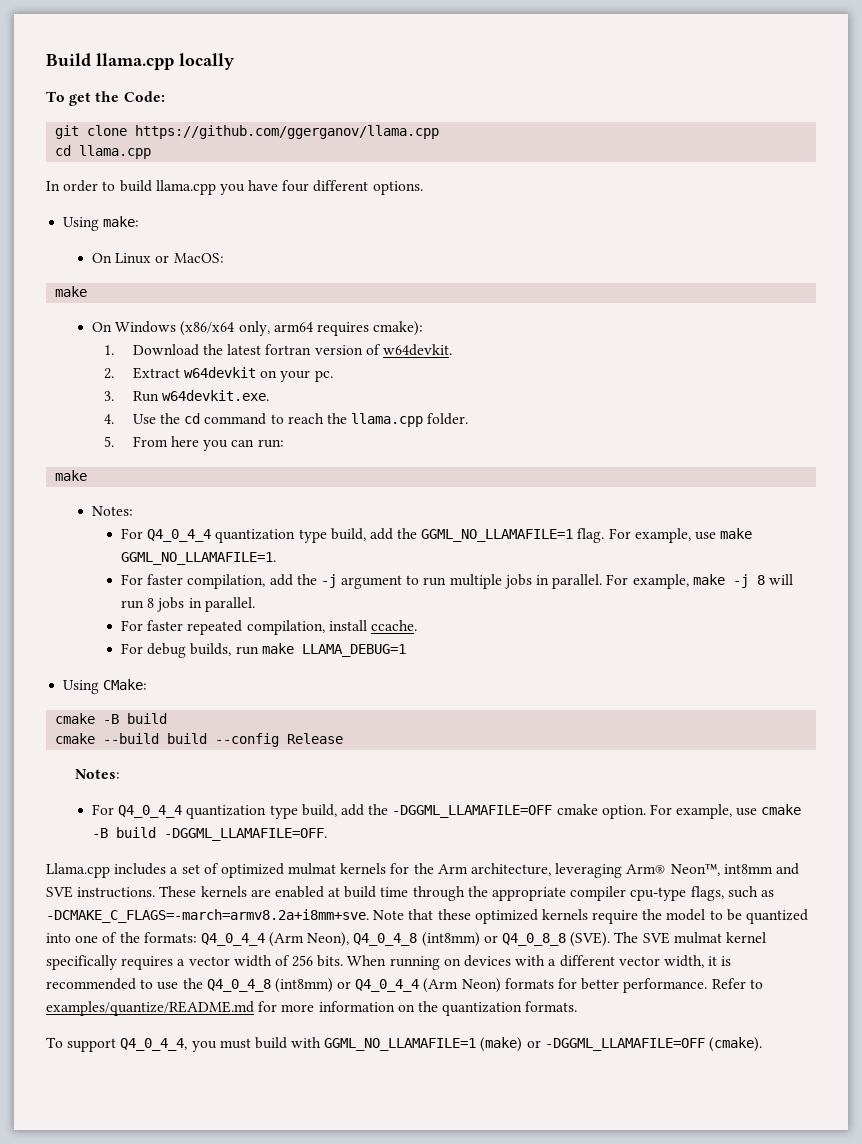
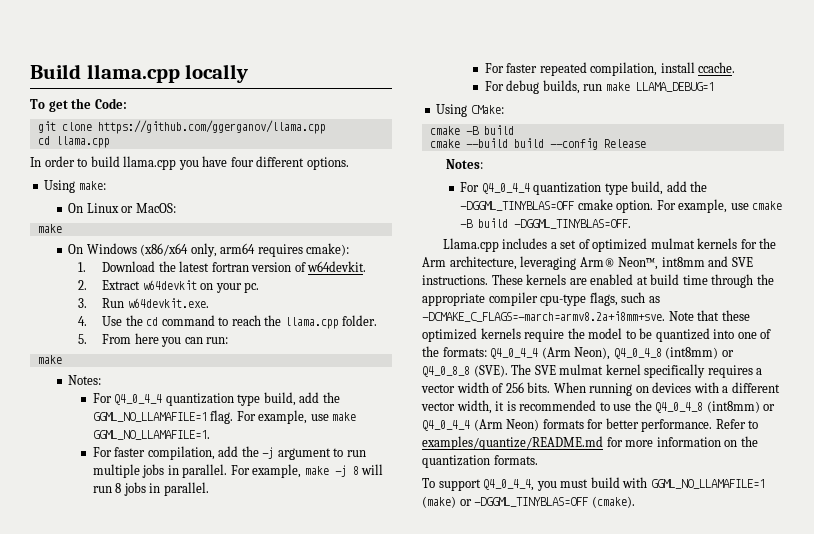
[392,805,553,818] -DGGML_LLAMAFILE=OFF -> [460,201,575,211] -DGGML_TINYBLAS=OFF
[164,828,328,841] -DGGML_LLAMAFILE=OFF. -> [514,219,632,229] -DGGML_TINYBLAS=OFF.
[544,1038,705,1051] -DGGML_LLAMAFILE=OFF -> [474,497,589,507] -DGGML_TINYBLAS=OFF

